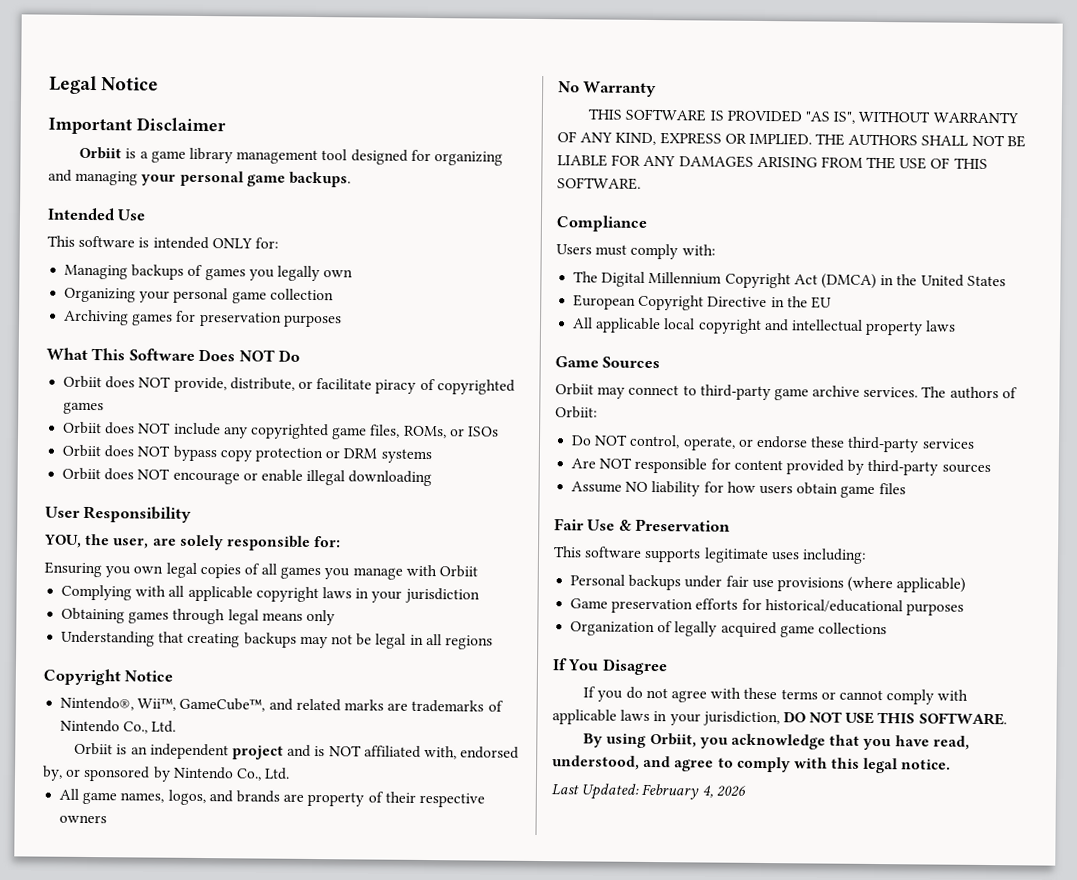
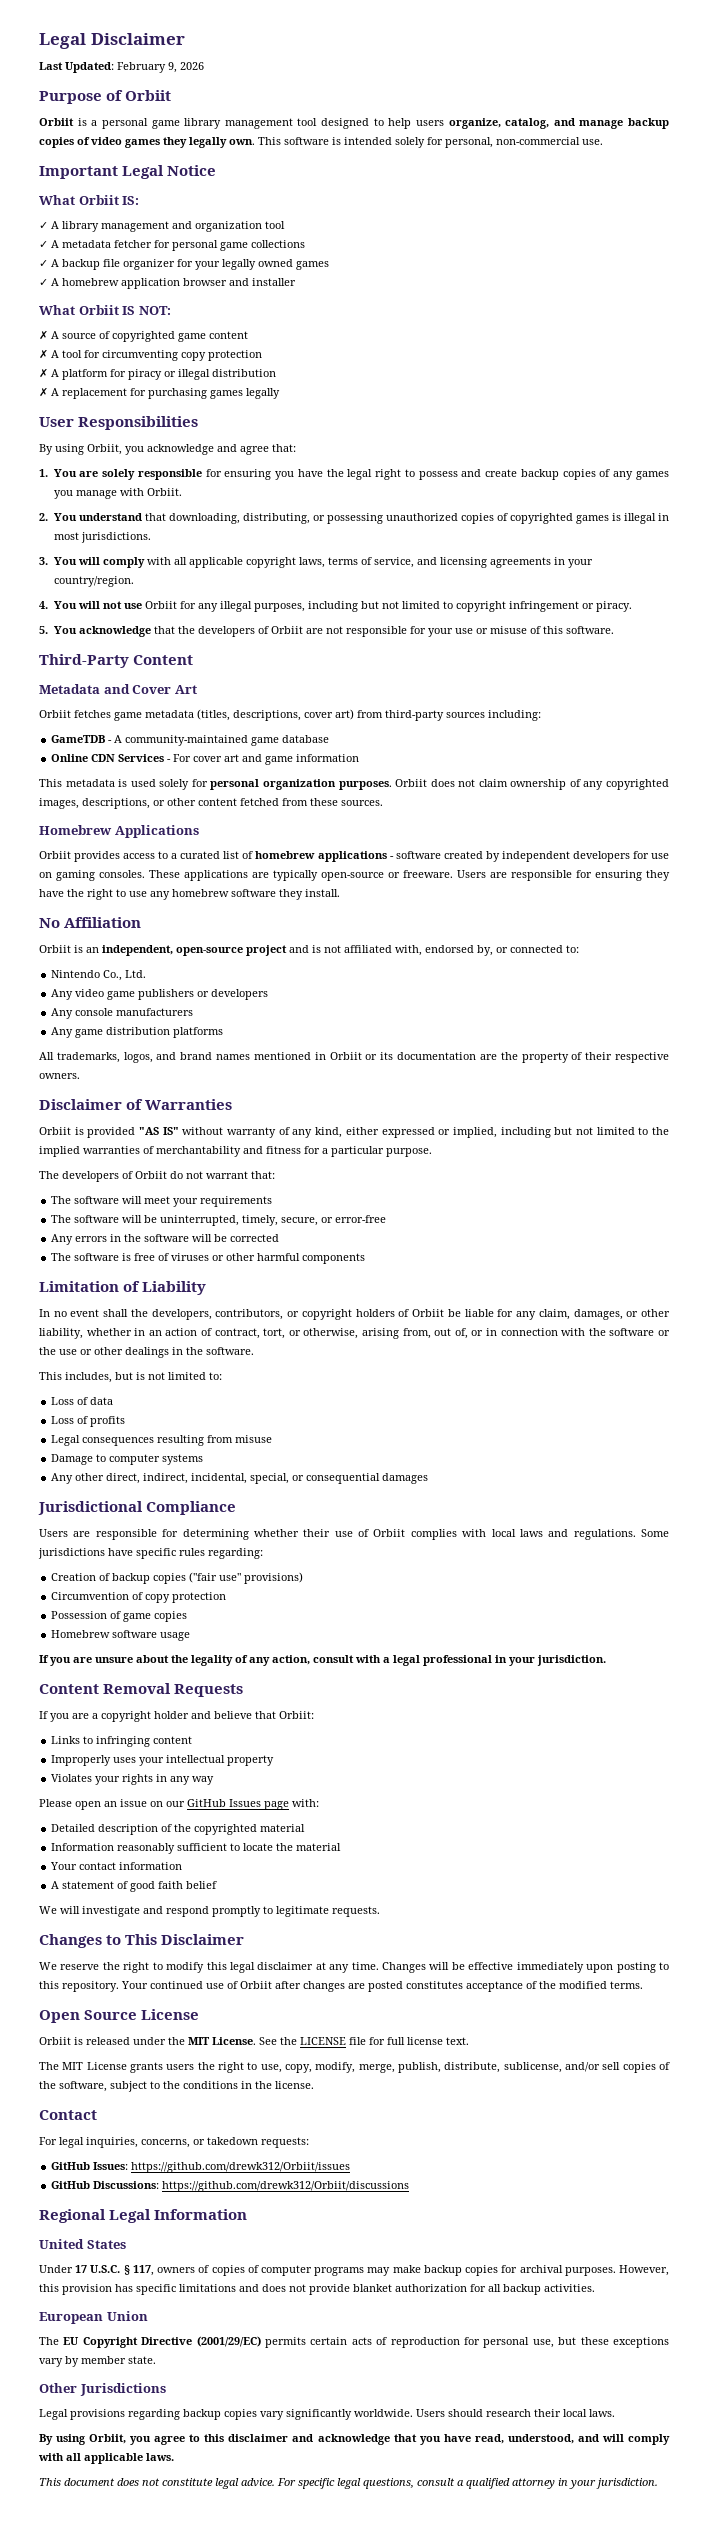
[49,75,160,95] [48,117,226,135] Legal Notice // Important Disclaimer -> [39,33,185,49] [39,62,204,73] [39,90,172,104] Legal Disclaimer // Last Updated: February 9, 2026 // Purpose of Orbiit
(149, 155) none -> [101,118,148,129] personal
[410,149,503,166] [48,169,351,188] [47,207,147,221] [47,235,279,250] [64,264,354,282] [64,287,334,304] [64,309,342,328] [46,347,301,362] [63,375,515,395] [63,401,105,415] [63,421,499,440] [62,444,432,464] [62,467,433,487] [45,505,193,523] [44,533,342,551] [44,561,278,579] for organizing and managing your personal game backups. // Intended Use // This software is intended ONLY for: // Managing backups of games you legally own // Organizing your personal game collection // Archiving games for preservation purposes // What This Software Does NOT Do // Orbiit does NOT provide, distribute, or facilitate piracy of copyrighted games // Orbiit does NOT include any copyrighted game files, ROMs, or ISOs // Orbiit does NOT bypass copy protection or DRM systems // Orbiit does NOT encourage or enable illegal downloading // User Responsibility // YOU, the user, are solely responsible for: // Ensuring you own legal copies of all -> [373,118,669,129] [39,137,603,148] [39,165,217,179] [39,195,140,205] [39,221,285,232] [39,240,305,251] [39,259,329,270] [39,278,296,289] [39,305,171,315] [39,330,248,342] [39,349,262,361] [39,368,276,380] [39,387,280,399] [39,416,199,430] [39,444,296,455] [39,469,634,480] to help users organize, catalog, and manage backup copies of video games they legally own. This software is intended solely for personal, non-commercial use. // Important Legal Notice // What Orbiit IS: // ✓ A library management and organization tool // ✓ A metadata fetcher for personal game collections // ✓ A backup file organizer for your legally owned games // ✓ A homebrew application browser and installer // What Orbiit IS NOT: // ✗ A source of copyrighted game content // ✗ A tool for circumventing copy protection // ✗ A platform for piracy or illegal distribution // ✗ A replacement for purchasing games legally // User Responsibilities // By using Orbiit, you acknowledge and agree that: // 1. You are solely responsible for ensuring you have the legal right to possess and create backup copies of any
[439,565,479,578] [61,584,480,604] [61,607,335,626] [61,630,493,650] [43,668,174,686] [60,696,504,713] [60,719,177,734] Orbiit // Complying with all applicable copyright laws in your jurisdiction // Obtaining games through legal means only // Understanding that creating backups may not be legal in all regions // Copyright Notice // Nintendo®, Wii™, GameCube™, and related marks are trademarks of Nintendo Co., Ltd. -> [146,488,182,496] [39,513,670,524] [53,532,151,543] [39,557,593,568] [53,576,134,587] [39,601,632,612] [39,626,614,637] [39,654,194,668] [39,684,197,694] [39,709,541,721] [51,735,330,746] [51,754,360,765] [39,779,669,790] [39,798,383,809] [39,825,199,838] [39,851,669,862] [39,870,670,881] [39,889,340,900] [39,917,142,928] Orbiit. // 2. You understand that downloading, distributing, or possessing unauthorized copies of copyrighted games is illegal in most jurisdictions. // 3. You will comply with all applicable copyright laws, terms of service, and licensing agreements in your country/region. // 4. You will not use Orbiit for any illegal purposes, including but not limited to copyright infringement or piracy. // 5. You acknowledge that the developers of Orbiit are not responsible for your use or misuse of this software. // Third-Party Content // Metadata and Cover Art // Orbiit fetches game metadata (titles, descriptions, cover art) from third-party sources including: // GameTDB - A community-maintained game database // Online CDN Services - For cover art and game information // This metadata is used solely for personal organization purposes. Orbiit does not claim ownership of any copyrighted images, descriptions, or other content fetched from these sources. // Homebrew Applications // Orbiit provides access to a curated list of homebrew applications - software created by independent developers for use on gaming consoles. These applications are typically open-source or freeware. Users are responsible for ensuring they have the right to use any homebrew software they install. // No Affiliation
[149,743,229,760] independent -> [102,945,243,956] independent, open-source
[328,745,362,757] NOT -> [324,945,341,953] not
[83,765,291,782] [59,788,485,808] [59,814,108,824] [558,81,658,98] [588,108,1018,124] [557,131,1026,148] [557,154,988,170] [557,177,641,190] [556,215,647,232] [556,243,716,260] [573,271,1006,290] [573,294,832,311] [572,317,957,336] [555,356,661,369] [555,383,1018,401] [555,406,598,419] [571,434,975,453] [571,457,991,476] [571,481,906,499] [554,518,732,532] [553,546,867,564] [570,574,967,593] [570,598,964,616] [570,621,887,638] [552,658,668,676] [583,686,969,705] [552,709,1007,727] [583,732,728,749] sponsored by Nintendo Co., Ltd. // All game names, logos, and brands are property of their respective owners // No Warranty // THIS SOFTWARE IS PROVIDED "AS IS", WITHOUT WARRANTY OF ANY KIND, EXPRESS OR IMPLIED. THE AUTHORS SHALL NOT BE LIABLE FOR ANY DAMAGES ARISING FROM THE USE OF THIS SOFTWARE. // Compliance // Users must comply with: // The Digital Millennium Copyright Act (DMCA) in the United States // European Copyright Directive in the EU // All applicable local copyright and intellectual property laws // Game Sources // Orbiit may connect to third-party game archive services. The authors of Orbiit: // Do NOT control, operate, or endorse these third-party services // Are NOT responsible for content provided by third-party sources // Assume NO liability for how users obtain game files // Fair Use & Preservation // This software supports legitimate uses including: // Personal backups under fair use provisions (where applicable) // Game preservation efforts for historical/educational purposes // Organization of legally acquired game collections // If You Disagree // If you do not agree with these terms or cannot comply with applicable laws in your jurisdiction, DO NOT USE THIS SOFTWARE. // By using Orbiit, you -> [510,945,579,953] [51,970,147,981] [51,989,269,1000] [51,1008,194,1019] [51,1027,224,1038] [39,1052,670,1063] [39,1073,80,1079] [39,1099,233,1110] [39,1127,670,1138] [39,1146,432,1157] [39,1171,275,1182] [51,1196,273,1207] [51,1215,387,1226] [51,1234,280,1245] [51,1253,366,1264] [39,1281,207,1295] [39,1309,670,1320] [39,1328,671,1339] [39,1347,254,1358] [39,1372,222,1383] [51,1397,114,1405] [51,1416,126,1427] [51,1435,273,1446] [51,1454,204,1465] [51,1473,429,1484] [38,1501,237,1515] [39,1529,669,1540] [38,1548,263,1559] [51,1572,304,1584] [51,1592,227,1603] [51,1611,188,1622] [51,1630,191,1641] [39,1655,606,1666] [39,1683,244,1697] [39,1711,314,1722] [51,1736,193,1747] [51,1755,275,1766] [51,1774,215,1785] [39,1799,319,1810] [51,1824,306,1835] [51,1843,342,1854] [50,1862,183,1870] [51,1881,218,1892] [39,1906,380,1917] [39,1934,245,1948] [39,1962,670,1973] [39,1981,643,1992] [39,2009,200,2023] [39,2037,469,2045] [39,2062,670,2073] [39,2081,314,2092] [39,2110,97,2120] [39,2137,309,2148] [51,2162,351,2173] [51,2181,410,2192] [39,2209,248,2223] [39,2239,126,2249] [39,2265,669,2276] [39,2284,595,2295] [39,2311,148,2324] [39,2336,669,2348] [39,2356,156,2367] [39,2383,166,2396] [39,2409,615,2420] [39,2434,314,2445] connected to: // Nintendo Co., Ltd. // Any video game publishers or developers // Any console manufacturers // Any game distribution platforms // All trademarks, logos, and brand names mentioned in Orbiit or its documentation are the property of their respective owners. // Disclaimer of Warranties // Orbiit is provided "AS IS" without warranty of any kind, either expressed or implied, including but not limited to the implied warranties of merchantability and fitness for a particular purpose. // The developers of Orbiit do not warrant that: // The software will meet your requirements // The software will be uninterrupted, timely, secure, or error-free // Any errors in the software will be corrected // The software is free of viruses or other harmful components // Limitation of Liability // In no event shall the developers, contributors, or copyright holders of Orbiit be liable for any claim, damages, or other liability, whether in an action of contract, tort, or otherwise, arising from, out of, or in connection with the software or the use or other dealings in the software. // This includes, but is not limited to: // Loss of data // Loss of profits // Legal consequences resulting from misuse // Damage to computer systems // Any other direct, indirect, incidental, special, or consequential damages // Jurisdictional Compliance // Users are responsible for determining whether their use of Orbiit complies with local laws and regulations. Some jurisdictions have specific rules regarding: // Creation of backup copies ("fair use" provisions) // Circumvention of copy protection // Possession of game copies // Homebrew software usage // If you are unsure about the legality of any action, consult with a legal professional in your jurisdiction. // Content Removal Requests // If you are a copyright holder and believe that Orbiit: // Links to infringing content // Improperly uses your intellectual property // Violates your rights in any way // Please open an issue on our GitHub Issues page with: // Detailed description of the copyrighted material // Information reasonably sufficient to locate the material // Your contact information // A statement of good faith belief // We will investigate and respond promptly to legitimate requests. // Changes to This Disclaimer // We reserve the right to modify this legal disclaimer at any time. Changes will be effective immediately upon posting to this repository. Your continued use of Orbiit after changes are posted constitutes acceptance of the modified terms. // Open Source License // Orbiit is released under the MIT License. See the LICENSE file for full license text. // The MIT License grants users the right to use, copy, modify, merge, publish, distribute, sublicense, and/or sell copies of the software, subject to the conditions in the license. // Contact // For legal inquiries, concerns, or takedown requests: // GitHub Issues: https://github.com/drewk312/Orbiit/issues // GitHub Discussions: https://github.com/drewk312/Orbiit/discussions // Regional Legal Information // United States // Under 17 U.S.C. § 117, owners of copies of computer programs may make backup copies for archival purposes. However, this provision has specific limitations and does not provide blanket authorization for all backup activities. // European Union // The EU Copyright Directive (2001/29/EC) permits certain acts of reproduction for personal use, but these exceptions vary by member state. // Other Jurisdictions // Legal provisions regarding backup copies vary significantly worldwide. Users should research their local laws. // By using Orbiit, you agree to this disclaimer and
[674,756,952,774] [551,783,746,800] agree to comply with this legal notice. // Last Updated: February 4, 2026 -> [601,2434,670,2445] [38,2453,174,2464] [39,2478,658,2489] will comply with all applicable laws. // This document does not constitute legal advice. For specific legal questions, consult a qualified attorney in your jurisdiction.

